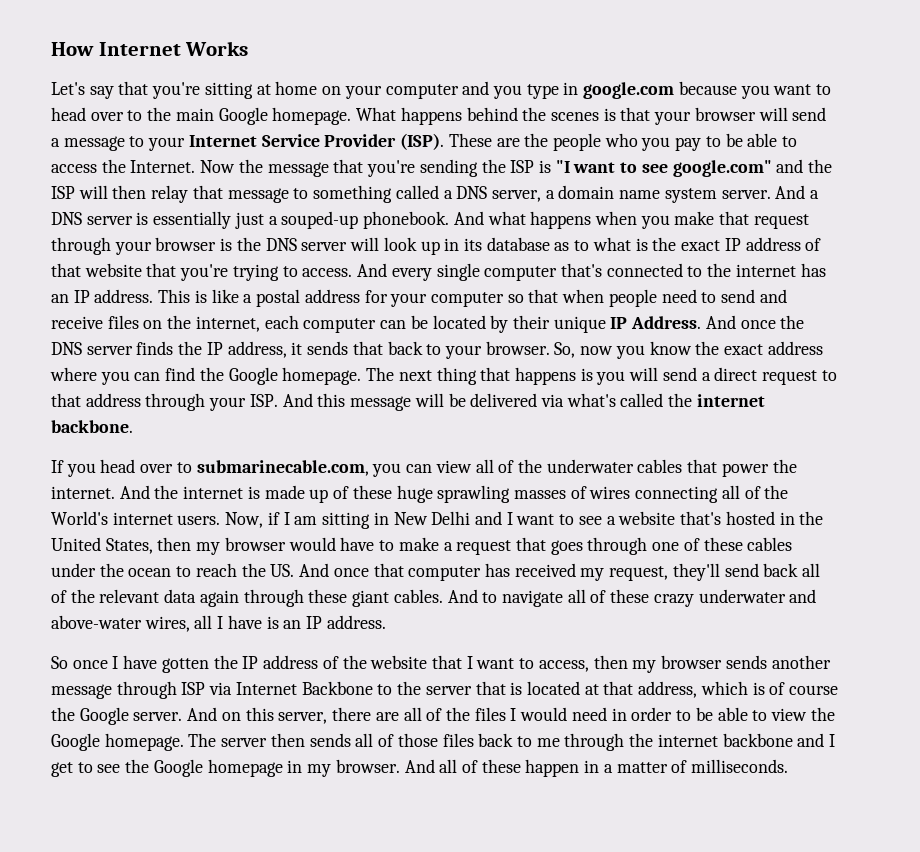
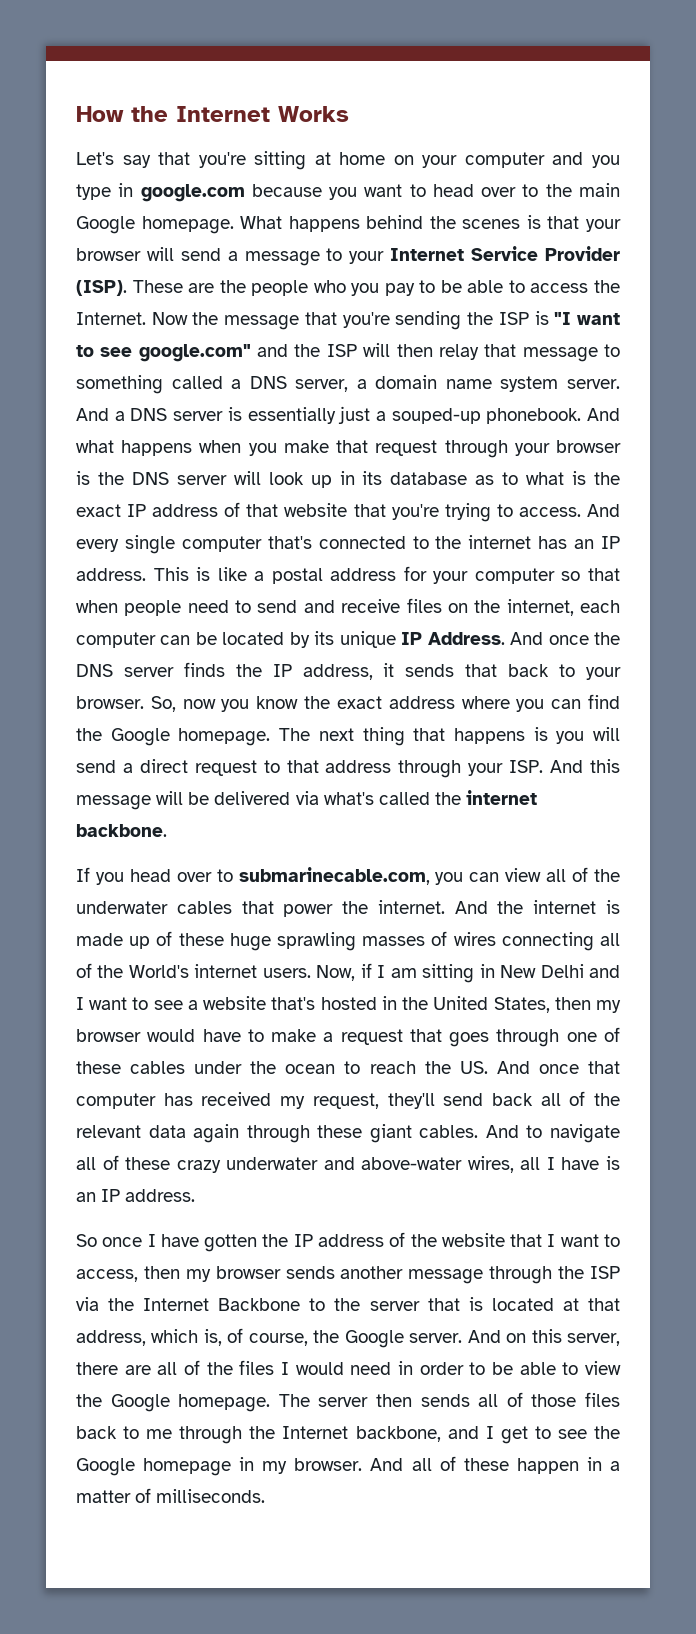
(94, 49) none -> [131,106,168,122] the
[512,315,550,329] their -> [314,631,335,645] its
(177, 690) none -> [558,1266,585,1279] the
(233, 688) none -> [108,1298,135,1311] the
[752,682,839,695] is of course -> [203,1328,308,1346] is, of course,
[657,733,793,747] internet backbone -> [282,1426,441,1442] Internet backbone,

